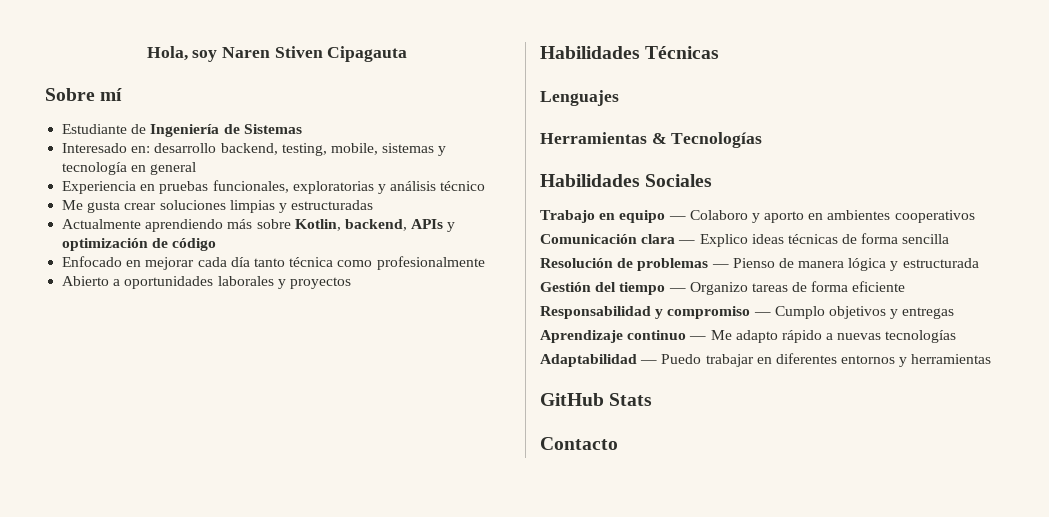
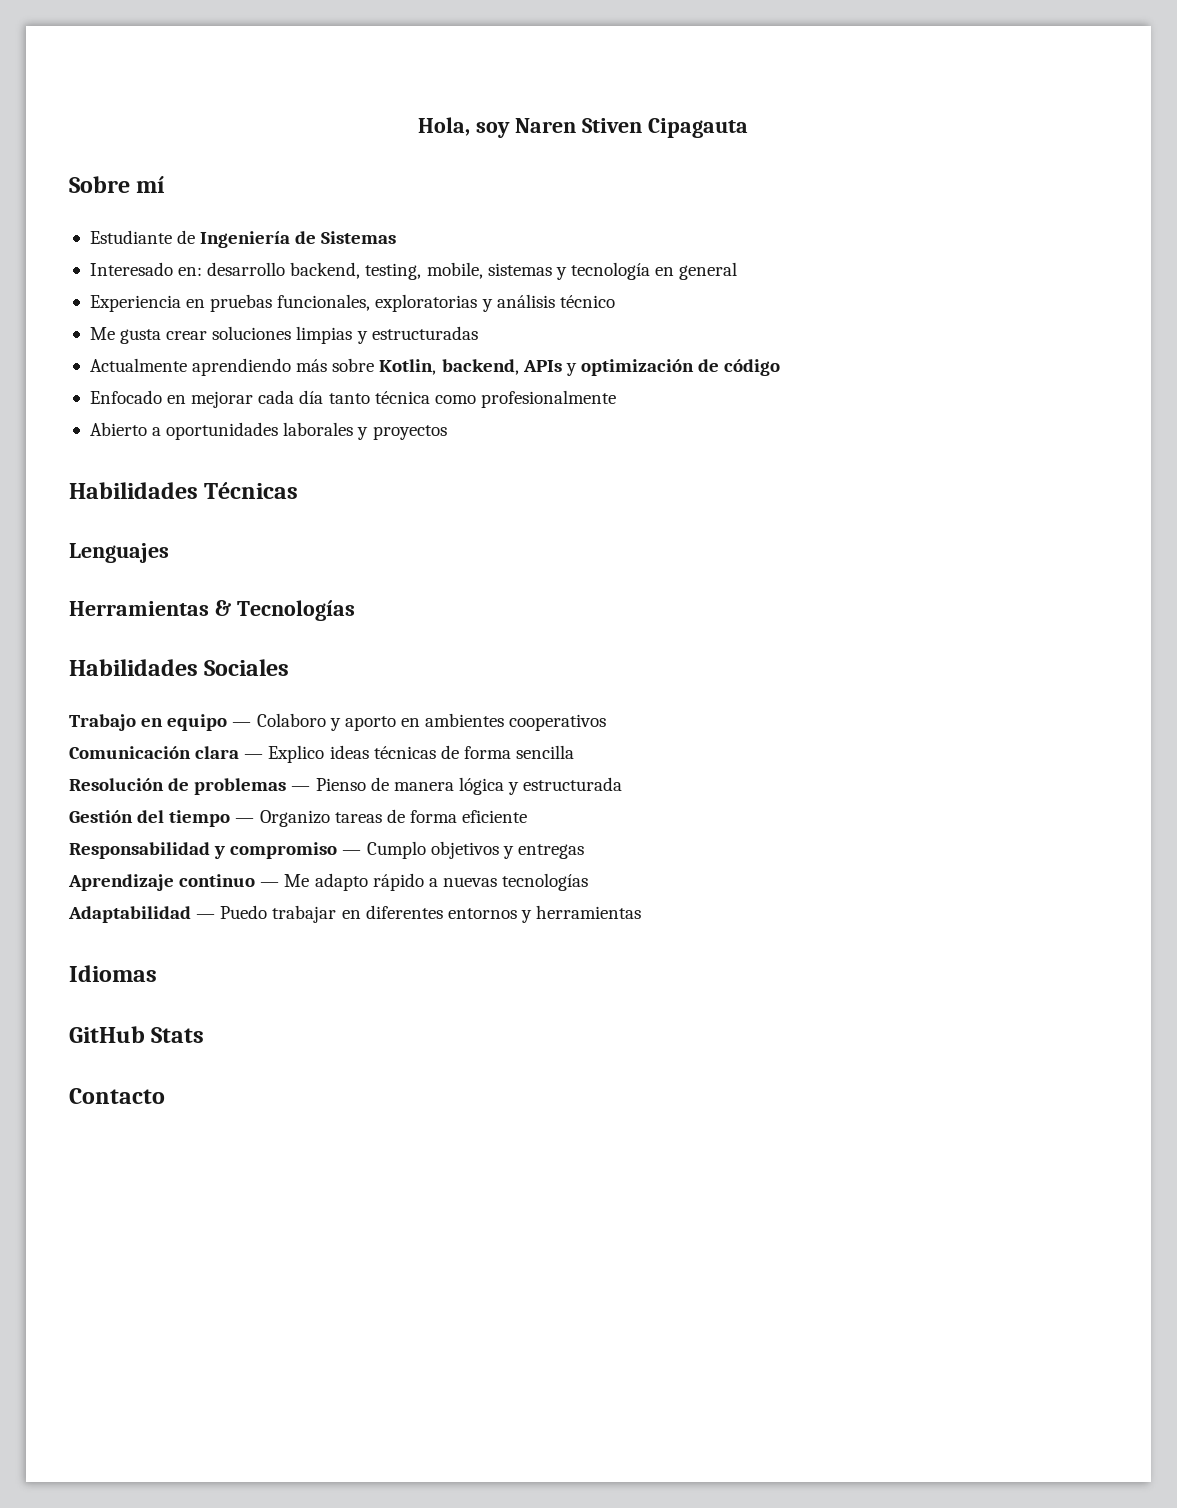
(992, 359) none -> [69,965,157,982] // Idiomas

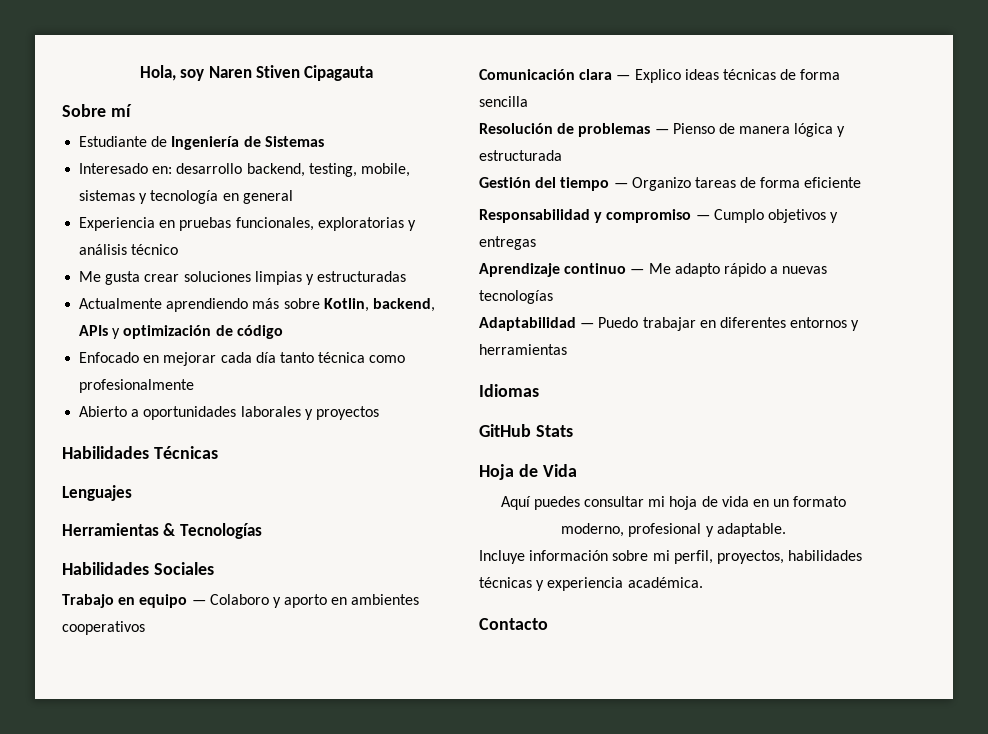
(205, 1035) none -> [479,464,577,480] [500,496,847,510] [561,523,786,537] [479,550,863,564] [479,577,703,591] // Hoja de Vida // Aquí puedes consultar mi hoja de vida en un formato moderno, profesional y adaptable. // Incluye información sobre mi perfil, proyectos, habilidades técnicas y experiencia académica.

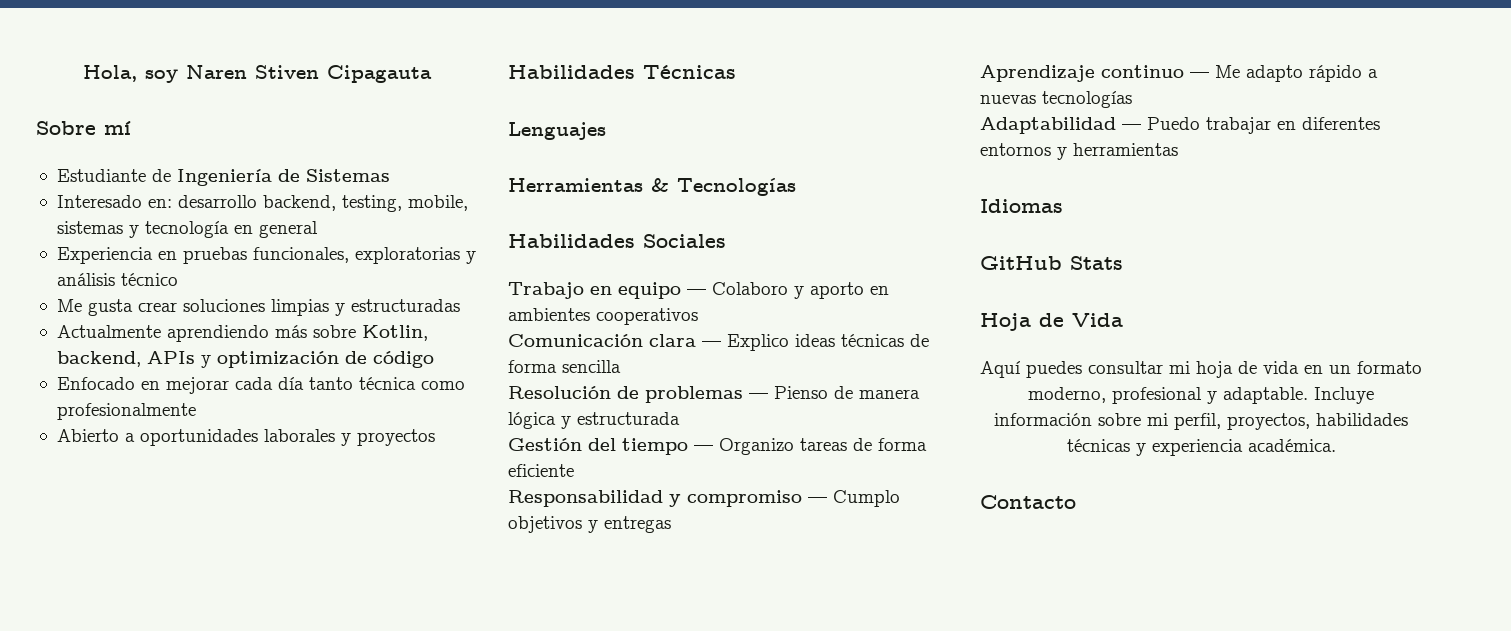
(786, 530) // -> (1308, 395) none

